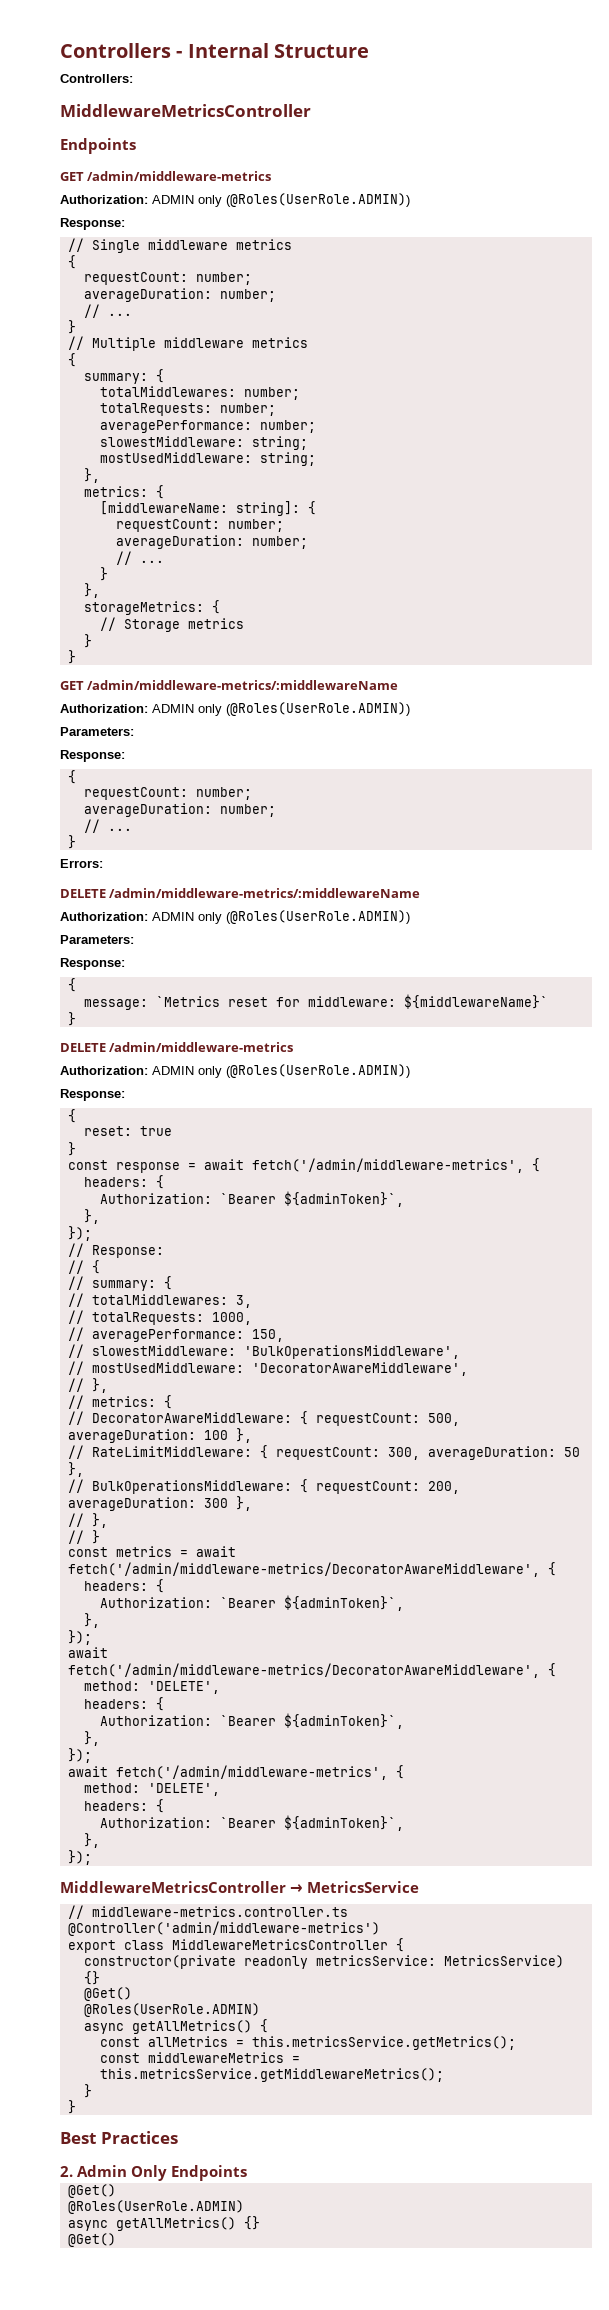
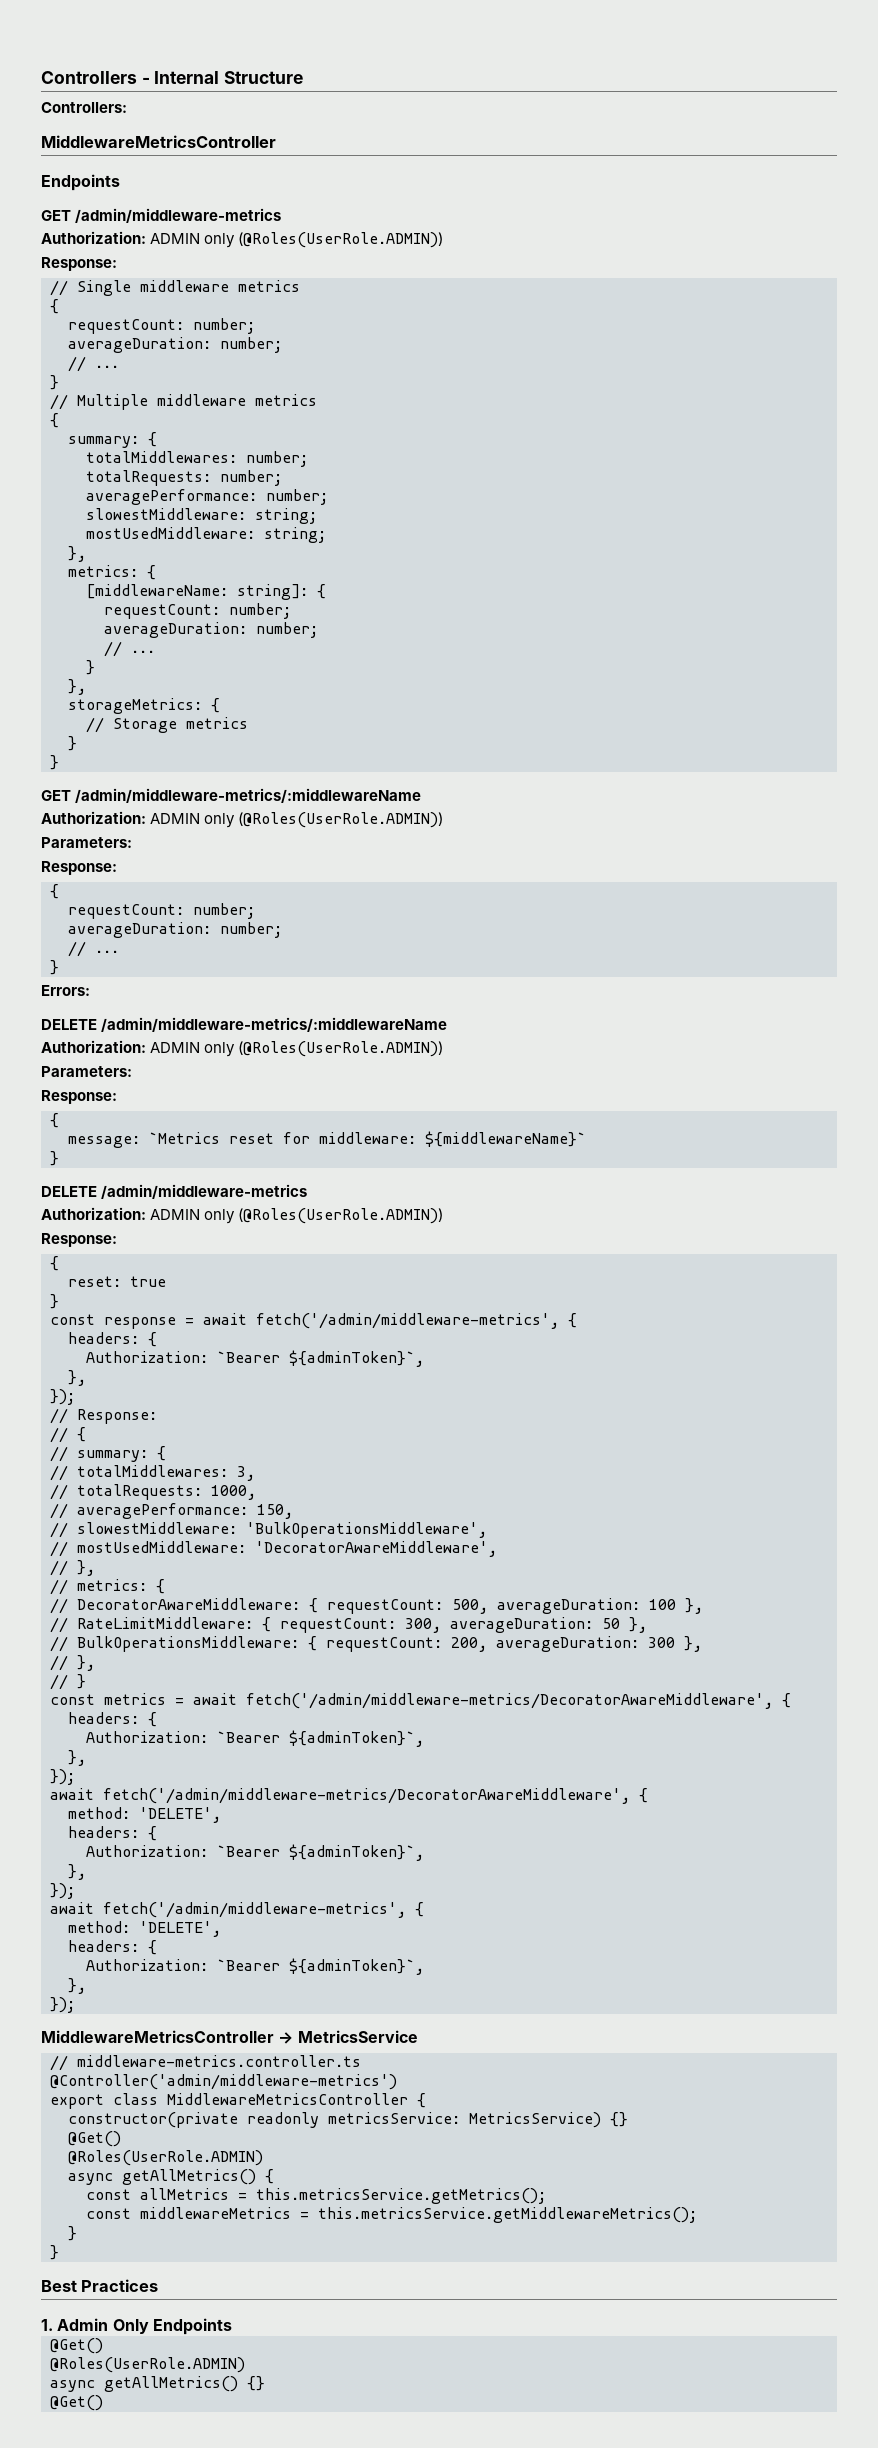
[60,2166,73,2177] 2. -> [41,2319,53,2331] 1.

